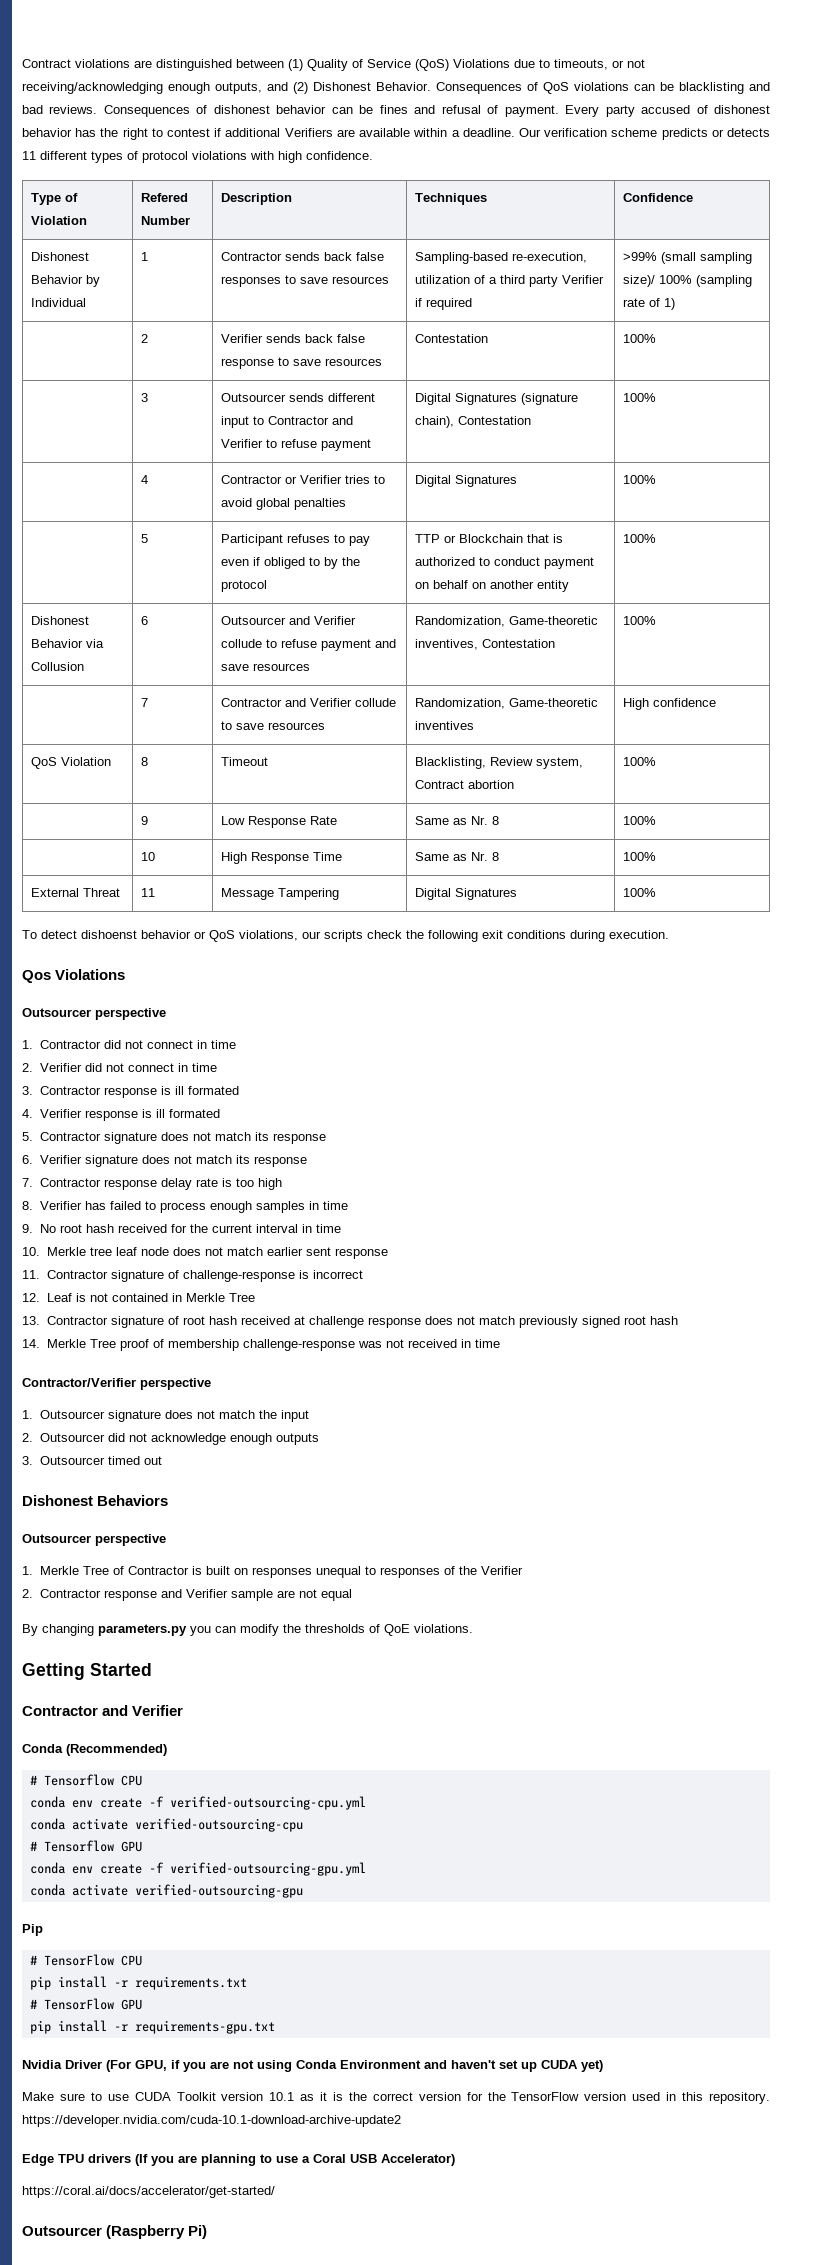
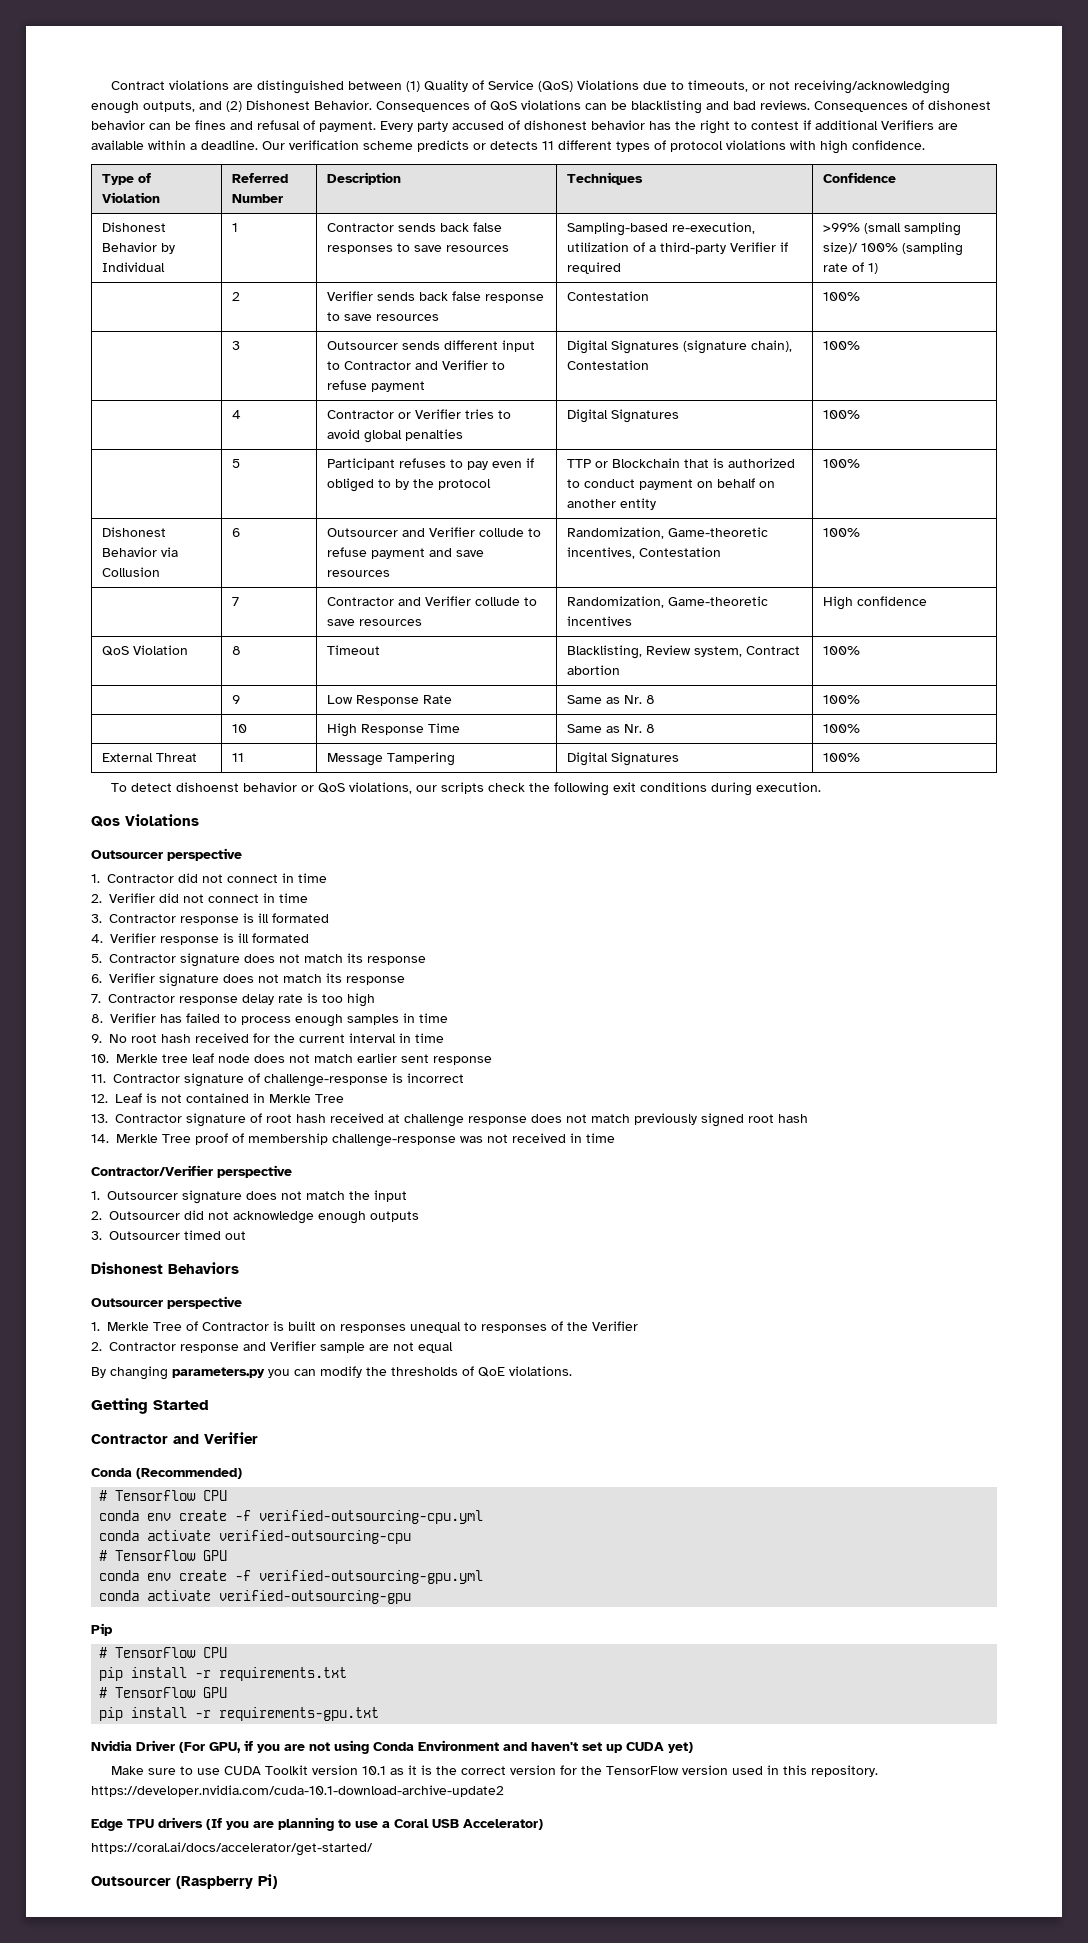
[141,193,189,202] Refered -> [232,173,289,183] Referred
[500,275,559,287] third party -> [660,242,727,254] third-party
[415,639,479,650] inventives, -> [567,547,636,559] incentives,
[415,721,475,730] inventives -> [567,616,633,626] incentives

